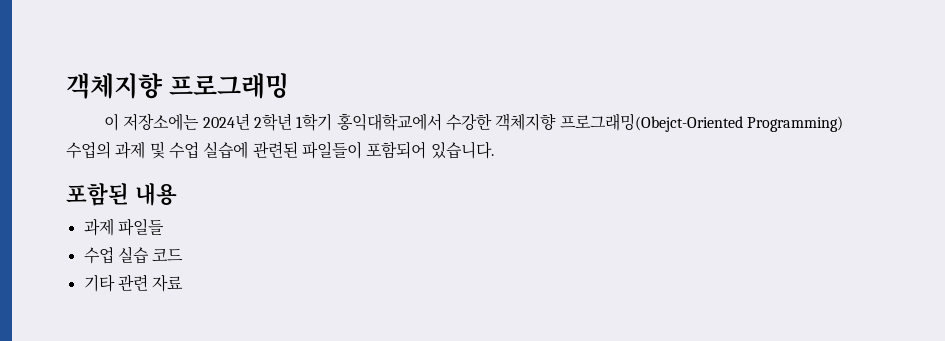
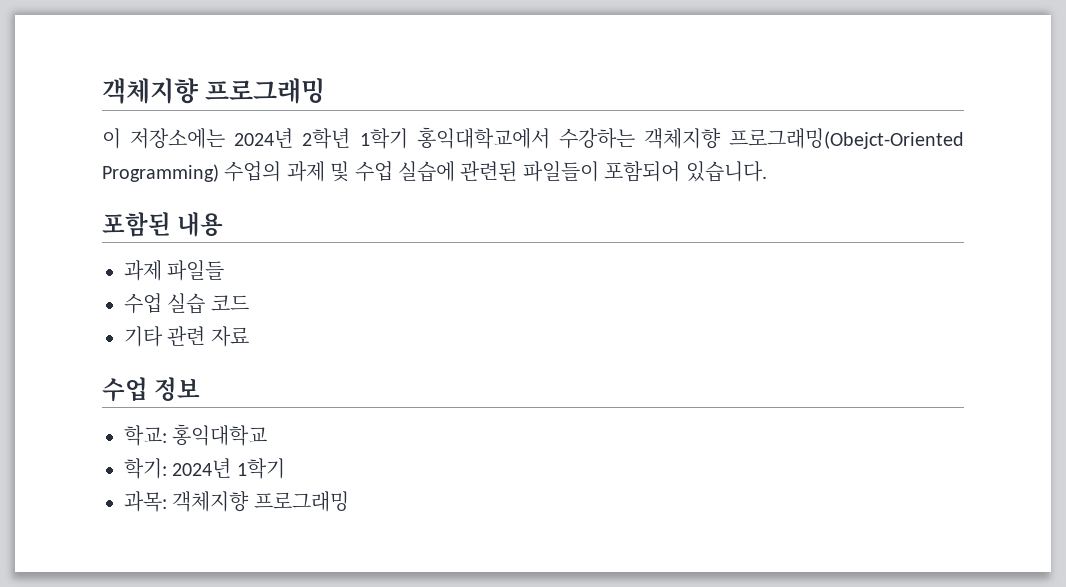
[445,113,492,131] 수강한 -> [558,128,635,149] 수강하는
(184, 283) none -> [102,377,201,402] [124,424,268,446] [124,458,285,479] [124,491,349,512] // 수업 정보 // 학교: 홍익대학교 // 학기: 2024년 1학기 // 과목: 객체지향 프로그래밍

